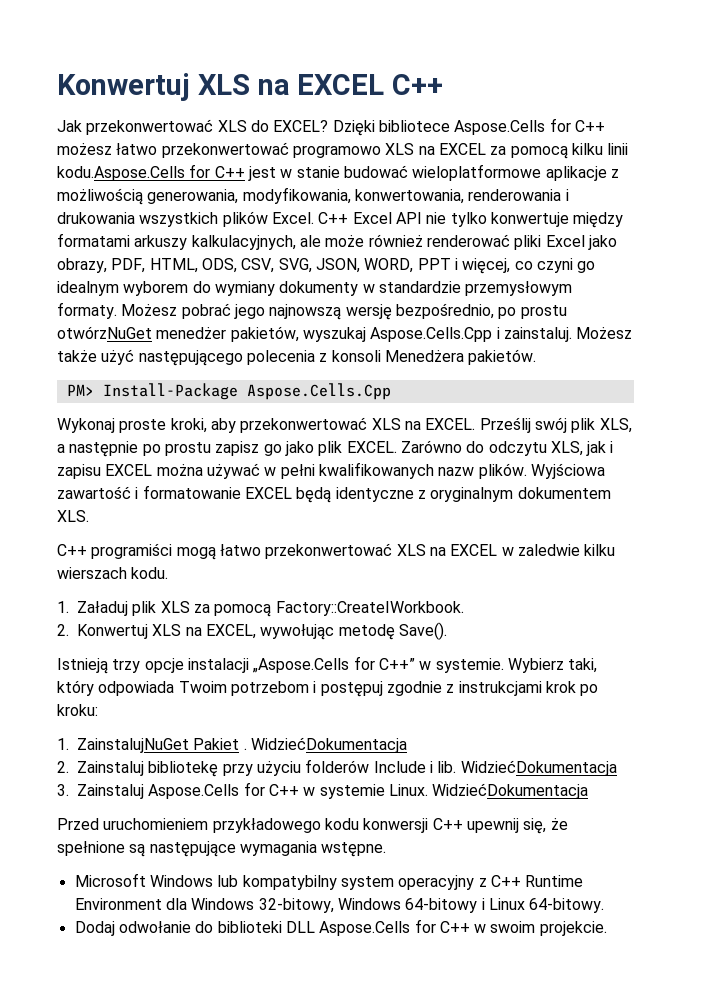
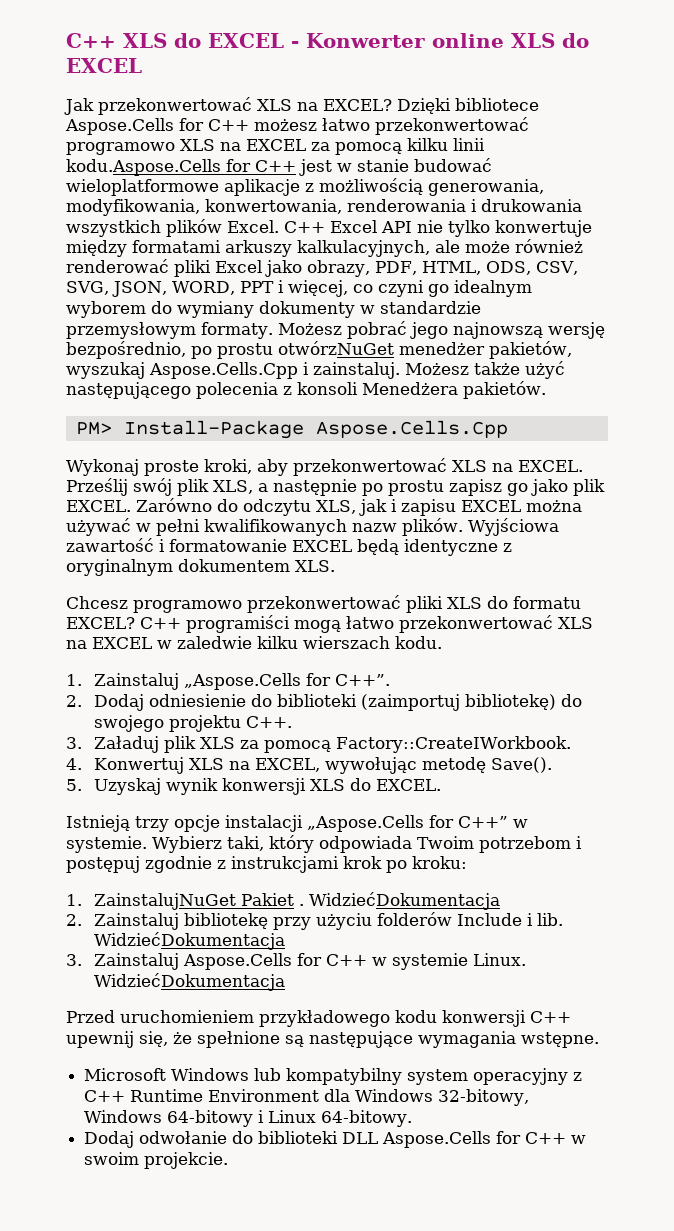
[57,73,444,101] Konwertuj XLS na EXCEL C++ -> [66,33,589,48] [66,58,142,73] C++ XLS do EXCEL - Konwerter online XLS do EXCEL
[250,120,269,132] do -> [297,102,318,111] na
(89, 516) none -> [66,595,581,613] [66,617,135,629] Chcesz programowo przekonwertować pliki XLS do formatu EXCEL?
(69, 607) none -> [93,673,390,690] [66,694,582,711] [93,715,292,732] [66,737,82,749] Zainstaluj „Aspose.Cells for C++”. // 2. Dodaj odniesienie do biblioteki (zaimportuj bibliotekę) do swojego projektu C++. // 3.
[57,624,69,636] 2. -> [66,758,82,770] 4.
(447, 631) none -> [66,778,441,795] // 5. Uzyskaj wynik konwersji XLS do EXCEL.

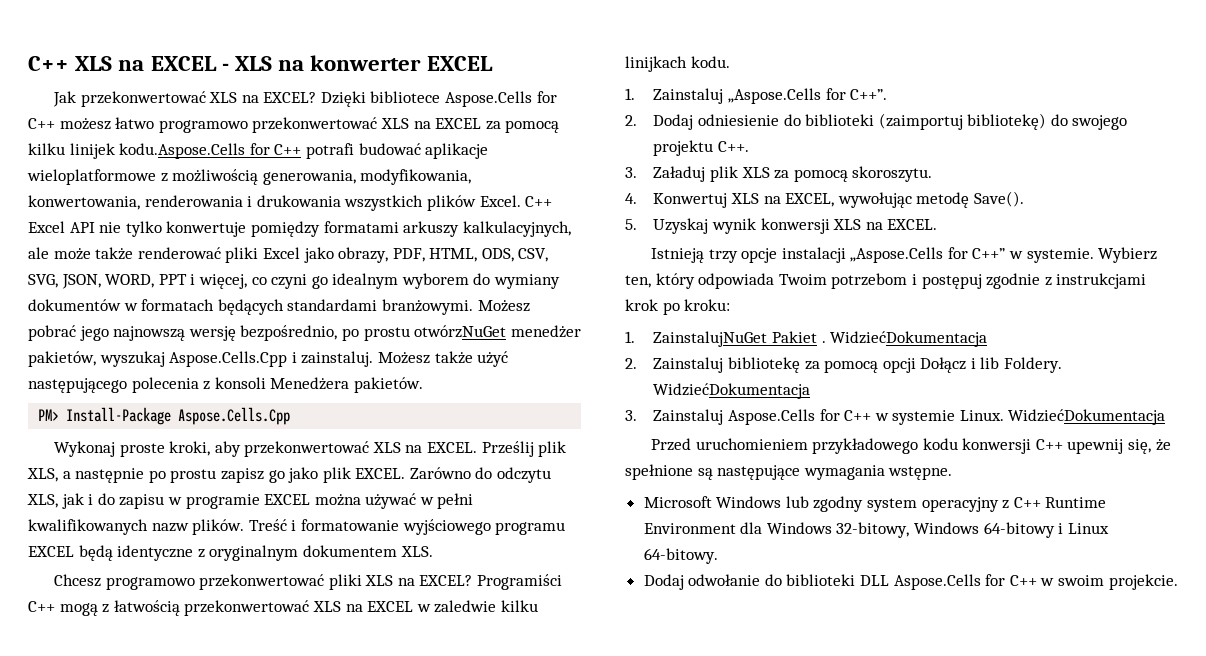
[174,33,201,48] do -> [118,60,145,71] na
[306,33,589,48] Konwerter online XLS do -> [235,55,422,71] XLS na konwerter
[375,117,529,135] [66,142,175,155] przekonwertować programowo -> [158,117,378,133] programowo przekonwertować
[453,138,485,151] linii -> [69,143,115,159] linijek
[299,158,492,176] [66,179,300,196] jest w stanie budować wieloplatformowe aplikacje -> [305,143,489,159] [27,169,156,185] potrafi budować aplikacje wieloplatformowe
[66,240,127,257] między -> [250,221,320,237] pomiędzy
[515,239,583,253] również -> [95,247,134,260] także
[259,301,481,318] [66,322,273,339] dokumenty w standardzie przemysłowym formaty. -> [28,299,473,315] dokumentów w formatach będących standardami branżowymi.
[133,478,172,496] swój -> (534, 449) none
[401,499,456,516] zapisu -> [97,493,260,509] do zapisu w programie
[467,518,559,536] [66,538,287,552] Wyjściowa zawartość i formatowanie -> [248,519,566,535] Treść i formatowanie wyjściowego programu
[487,596,581,609] [66,615,394,633] do formatu EXCEL? C++ programiści mogą łatwo -> [397,574,563,590] [28,600,180,616] na EXCEL? Programiści C++ mogą z łatwością
[303,636,390,649] wierszach -> [625,56,687,72] linijkach
[335,736,571,753] Factory::CreateIWorkbook. -> [852,166,933,182] skoroszytu.
[349,778,371,791] do -> [865,222,883,230] na
[227,836,264,851] taki, -> [625,275,651,288] ten,
[272,912,563,930] przy użyciu folderów Include i lib. -> [804,357,1063,373] za pomocą opcji Dołącz i lib Foldery.
[286,1068,403,1085] kompatybilny -> [813,496,864,512] zgodny

